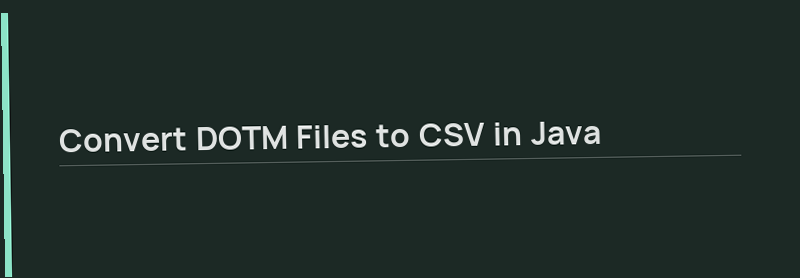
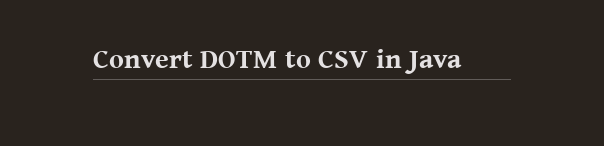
[295,124,369,149] Files -> (278, 59) none

